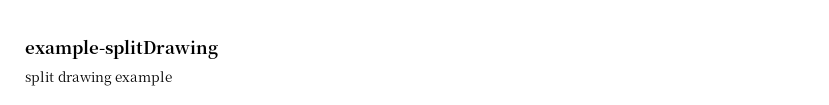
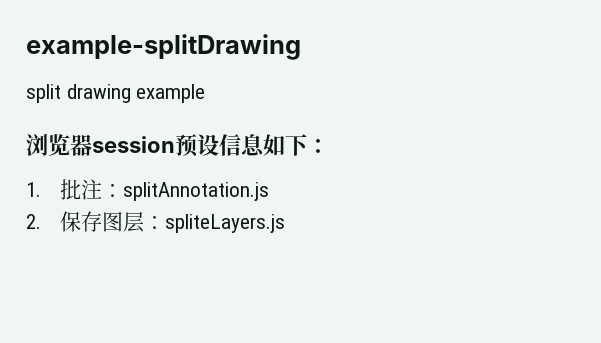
(173, 78) none -> [26,134,329,157] [26,179,270,201] [26,211,286,233] // 浏览器session预设信息如下： // 1.批注：splitAnnotation.js // 2.保存图层：spliteLayers.js

